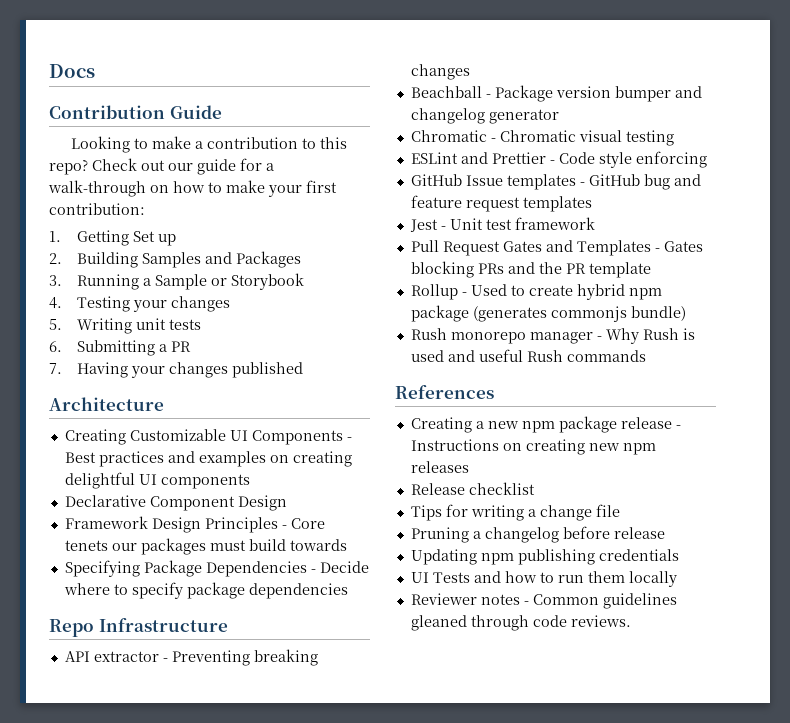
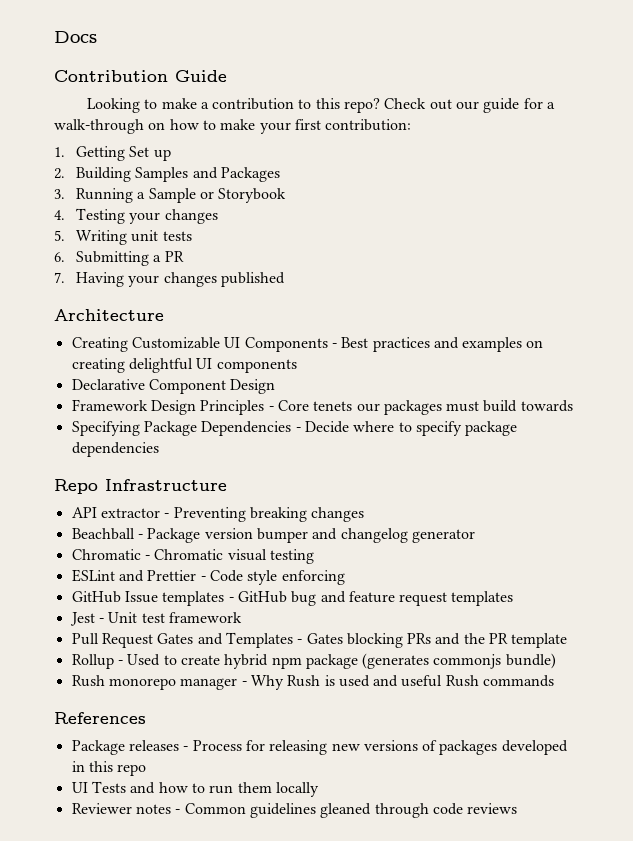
[410,416,681,433] [410,439,656,455] [410,461,469,473] [410,482,535,495] [410,504,620,521] [410,526,665,543] [410,549,679,565] Creating a new npm package release - Instructions on creating new npm releases // Release checklist // Tips for writing a change file // Pruning a changelog before release // Updating npm publishing credentials -> [71,740,568,755] [71,761,147,776] Package releases - Process for releasing new versions of packages developed in this repo
[570,615,631,627] reviews. -> [467,803,518,814] reviews

